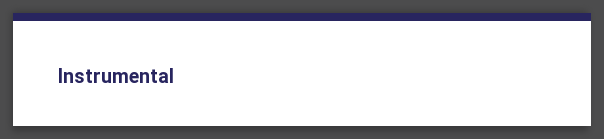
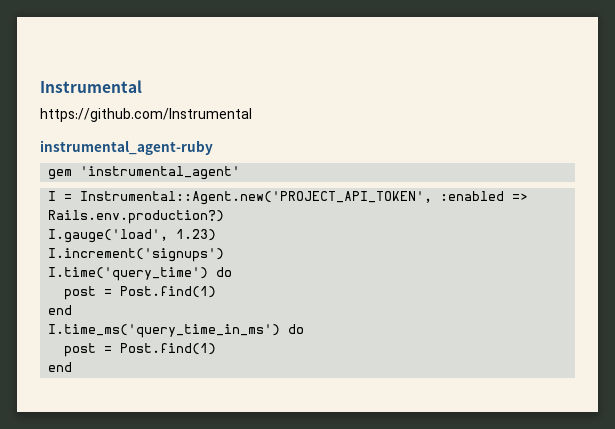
(174, 75) none -> [40,108,252,122] [40,140,213,155] [48,166,241,180] [48,191,529,205] [48,210,225,224] [48,229,217,243] [48,248,225,262] [48,267,233,281] [64,286,217,300] [48,305,73,315] [48,324,305,338] [64,343,217,357] [48,362,73,372] // https://github.com/Instrumental // instrumental_agent-ruby // gem 'instrumental_agent' // I = Instrumental::Agent.new('PROJECT_API_TOKEN', :enabled => Rails.env.production?) // I.gauge('load', 1.23) // I.increment('signups') // I.time('query_time') do // post = Post.find(1) // end // I.time_ms('query_time_in_ms') do // post = Post.find(1) // end

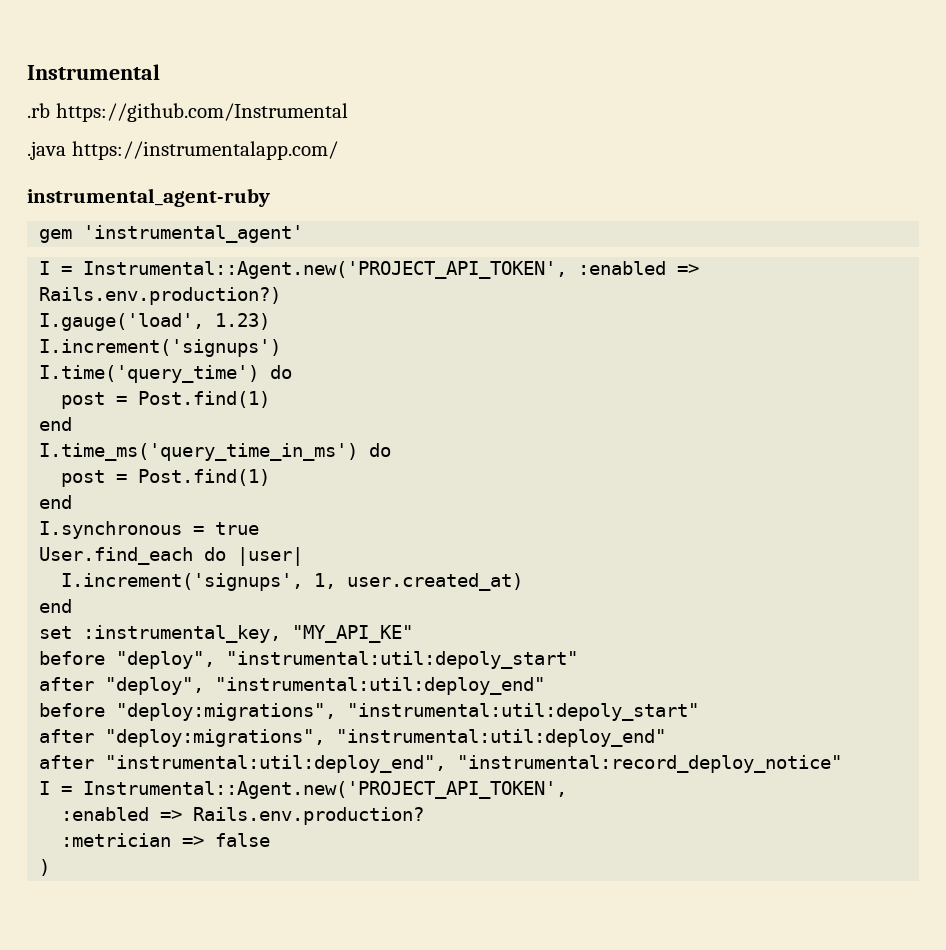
(142, 86) none -> [27,103,50,118] .rb
(252, 115) none -> [27,141,338,160] // .java https://instrumentalapp.com/
(73, 367) none -> [39,521,260,539] [39,547,304,566] [61,573,524,591] [39,599,73,613] [39,625,414,643] [39,651,579,669] [39,677,546,695] [39,703,700,721] [39,729,667,747] [39,755,843,773] [39,781,568,799] [61,807,425,825] [61,833,271,847] [39,859,51,876] // I.synchronous = true // User.find_each do |user| // I.increment('signups', 1, user.created_at) // end // set :instrumental_key, "MY_API_KE" // before "deploy", "instrumental:util:depoly_start" // after "deploy", "instrumental:util:deploy_end" // before "deploy:migrations", "instrumental:util:depoly_start" // after "deploy:migrations", "instrumental:util:deploy_end" // after "instrumental:util:deploy_end", "instrumental:record_deploy_notice" // I = Instrumental::Agent.new('PROJECT_API_TOKEN', // :enabled => Rails.env.production? // :metrician => false // )

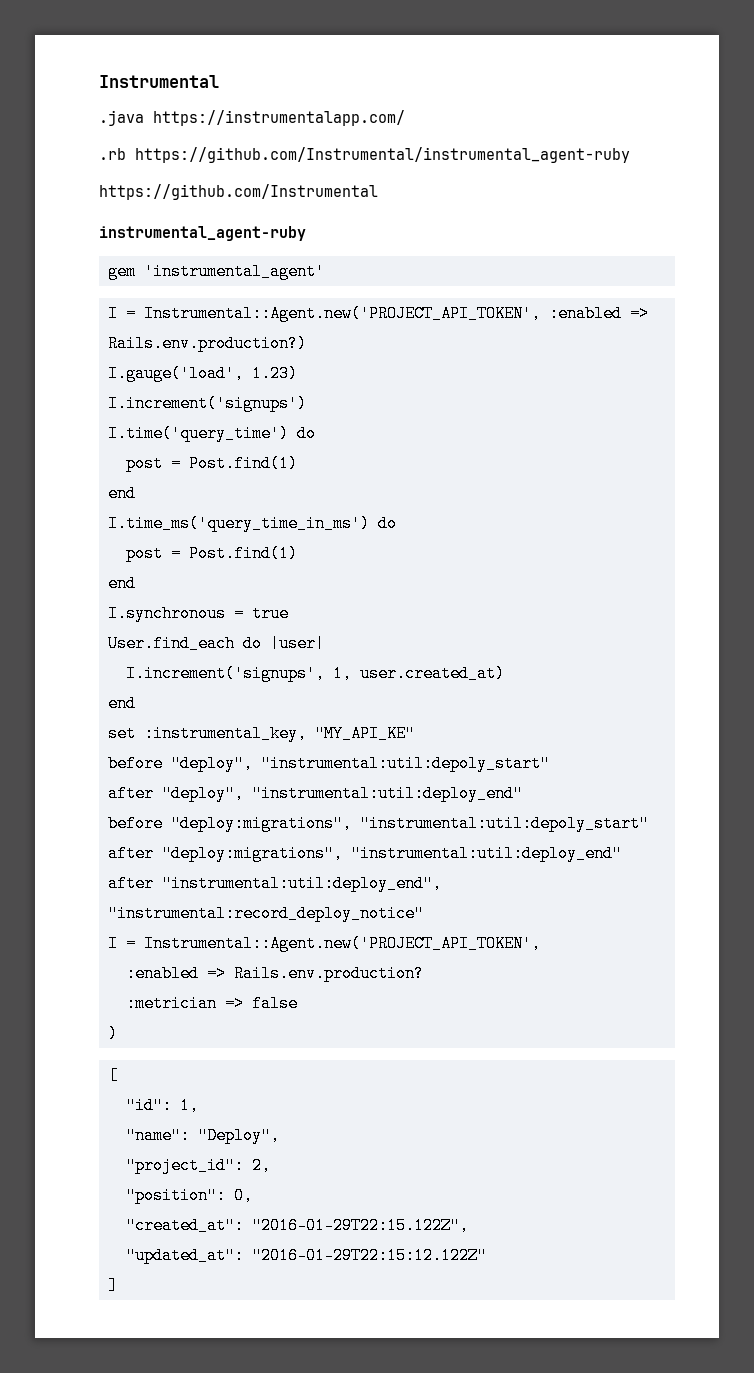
[27,103,348,122] // .rb https://github.com/Instrumental -> (219, 81) none
(338, 150) none -> [99,147,630,163] [99,184,378,200] // .rb https://github.com/Instrumental/instrumental_agent-ruby // https://github.com/Instrumental
(51, 867) none -> [107,1067,118,1084] [125,1097,199,1114] [125,1127,280,1144] [125,1157,271,1174] [125,1187,253,1204] [125,1217,469,1234] [125,1247,487,1264] [107,1277,118,1294] // [ // "id": 1, // "name": "Deploy", // "project_id": 2, // "position": 0, // "created_at": "2016-01-29T22:15.122Z", // "updated_at": "2016-01-29T22:15:12.122Z" // ]

